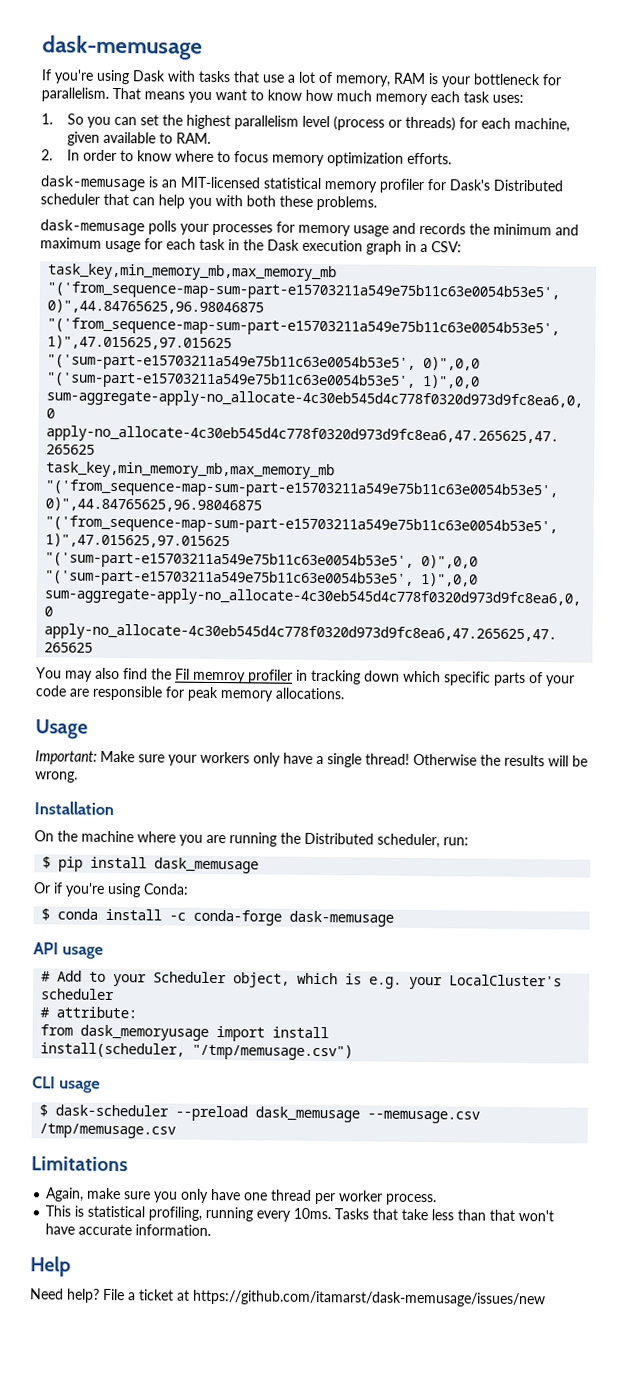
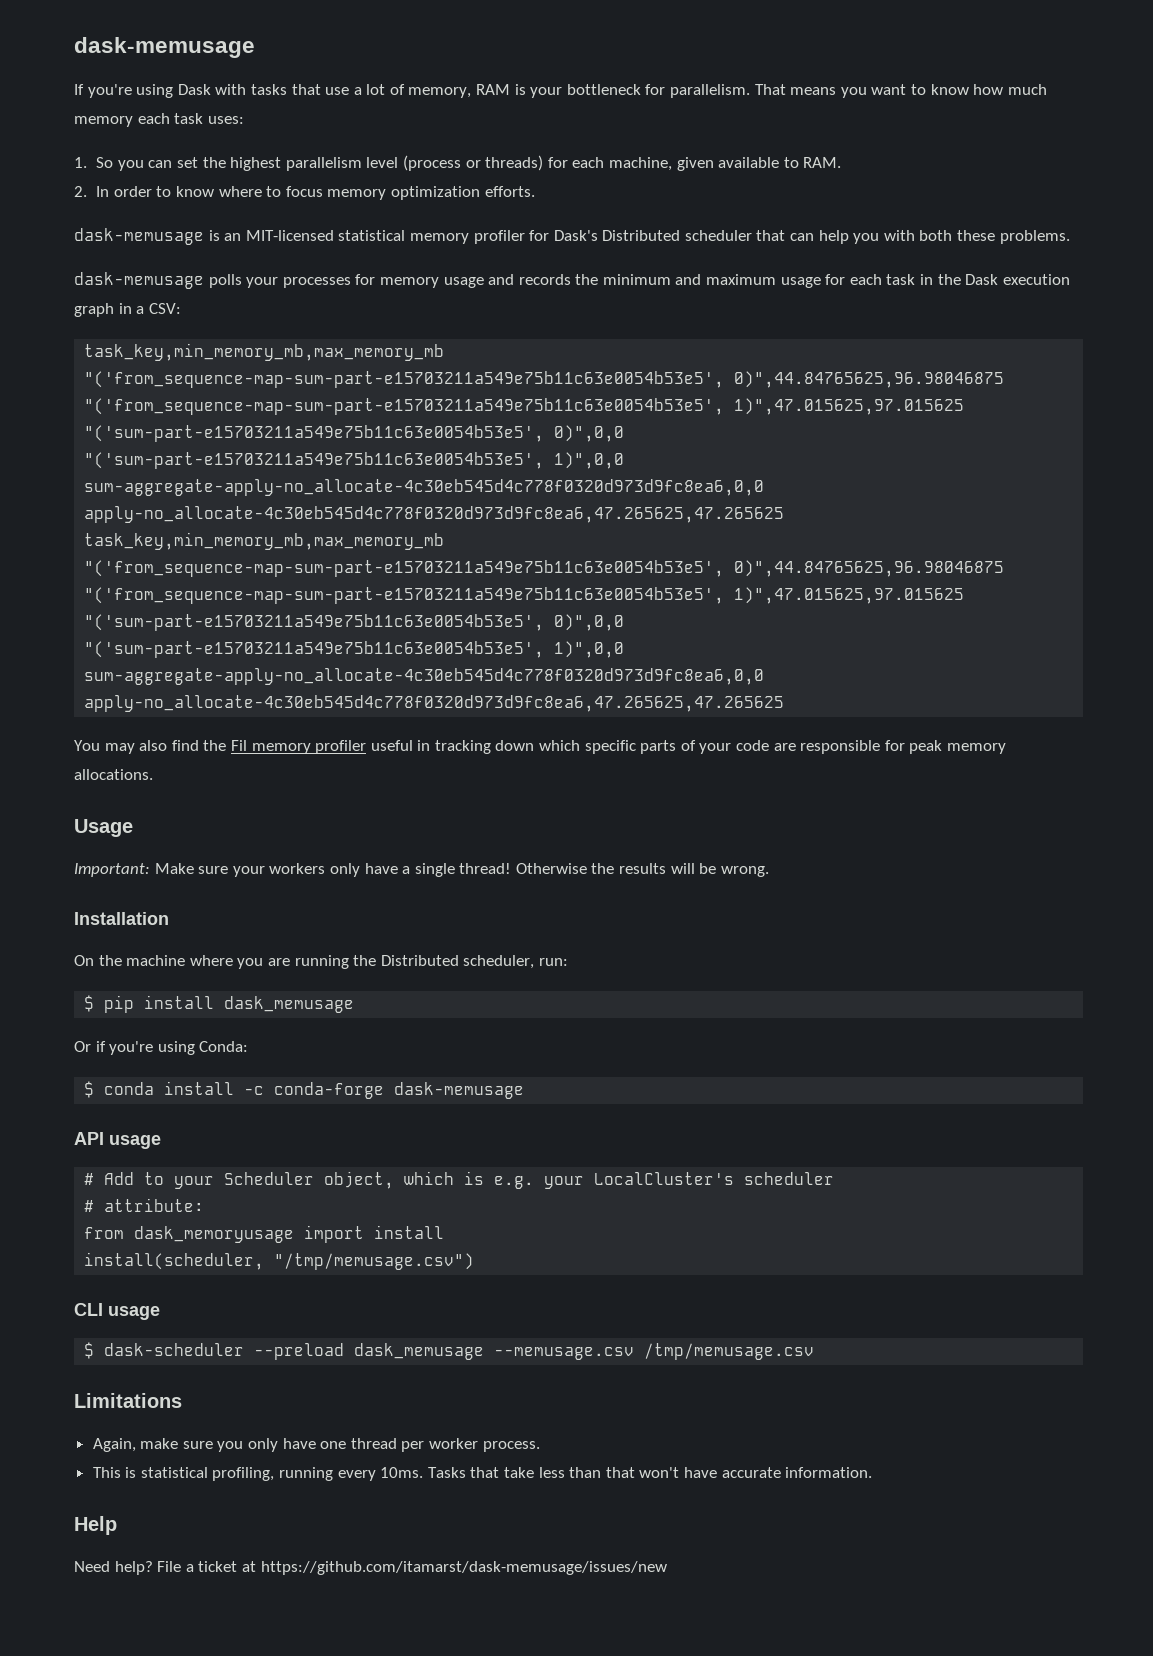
[193,669,293,684] memroy profiler -> [251,740,413,754] memory profiler useful

